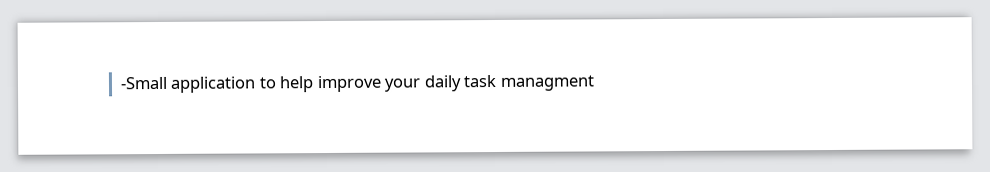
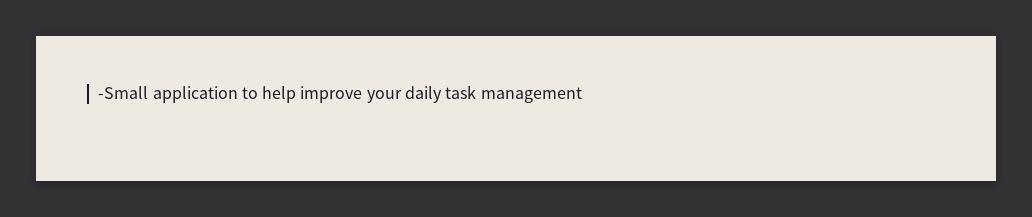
[499,75,595,91] managment -> [480,87,582,103] management

